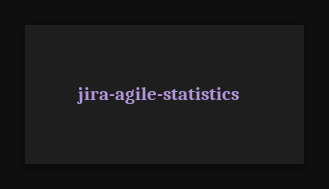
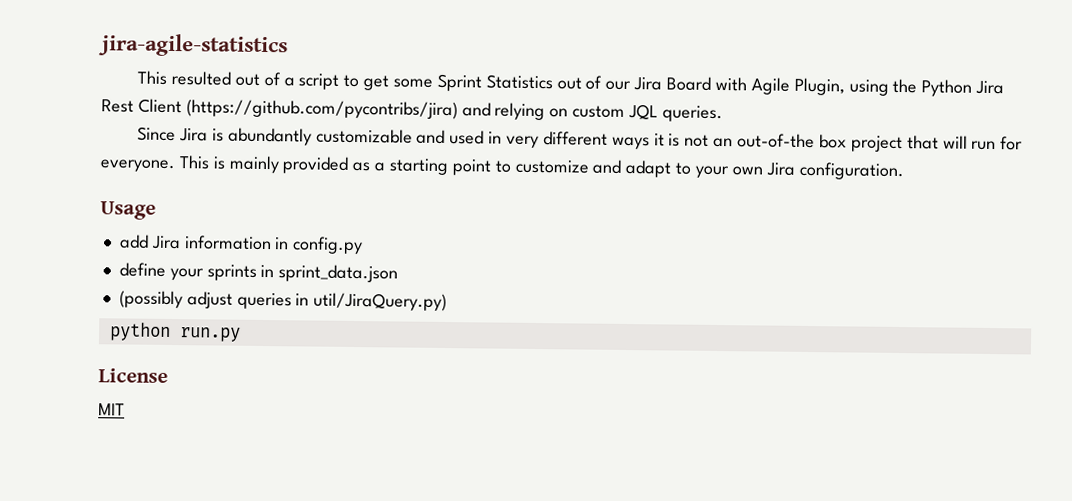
(239, 95) none -> [137,70,1005,97] [101,98,723,123] [137,126,1024,153] [100,155,904,181] [100,201,156,220] [118,234,364,255] [118,262,399,283] [118,290,448,312] [108,322,241,342] [98,368,168,383] [98,403,125,416] // This resulted out of a script to get some Sprint Statistics out of our Jira Board with Agile Plugin, using the Python Jira Rest Client (https://github.com/pycontribs/jira) and relying on custom JQL queries. // Since Jira is abundantly customizable and used in very different ways it is not an out-of-the box project that will run for everyone. This is mainly provided as a starting point to customize and adapt to your own Jira configuration. // Usage // add Jira information in config.py // define your sprints in sprint_data.json // (possibly adjust queries in util/JiraQuery.py) // python run.py // License // MIT

